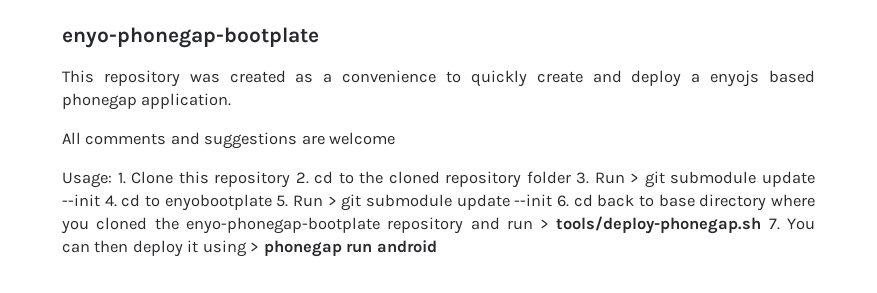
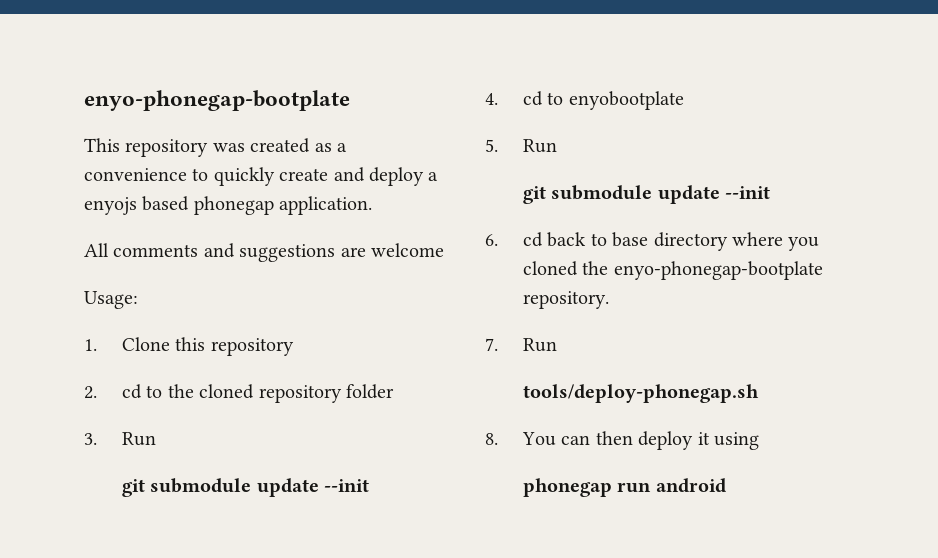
(112, 180) none -> (138, 300) //
(291, 179) none -> (294, 347) //
(571, 177) none -> (394, 391) //
[630,171,815,188] [62,194,100,207] > git submodule update --init -> [121,478,370,497] // git submodule update --init //
(272, 202) none -> (684, 100) //
[327,194,553,211] > git submodule update --init -> [522,185,771,204] // git submodule update --init //
[387,217,550,234] repository and run > -> [522,291,609,309] [485,338,557,352] repository. // 7. Run //
[768,218,780,230] 7. -> [485,433,498,445] // 8.
[250,242,260,252] > -> (759, 441) //

